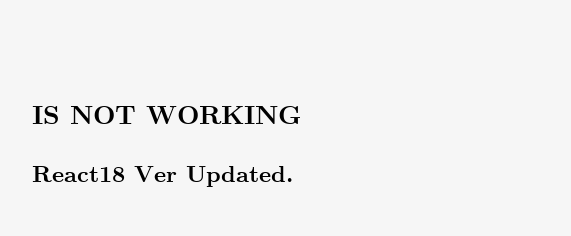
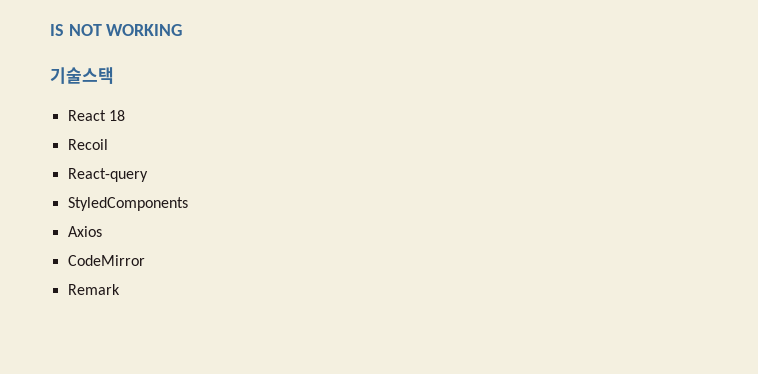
[32,166,293,187] React18 Ver Updated. -> [50,67,114,84] [67,110,125,121] [67,139,108,150] [67,168,148,182] [67,197,188,211] [67,226,102,237] [67,255,145,266] [67,284,120,295] 기술스택 // React 18 // Recoil // React-query // StyledComponents // Axios // CodeMirror // Remark

